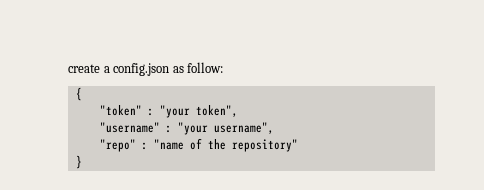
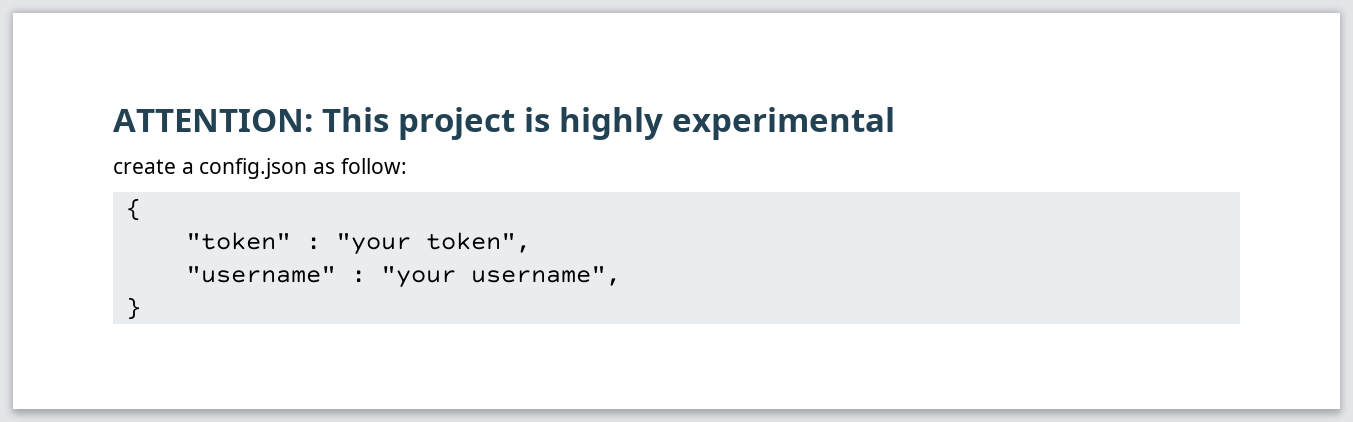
(68, 68) none -> [113,107,895,140] ATTENTION: This project is highly experimental //
[99,138,298,152] // "repo" : "name of the repository" -> (621, 276) none

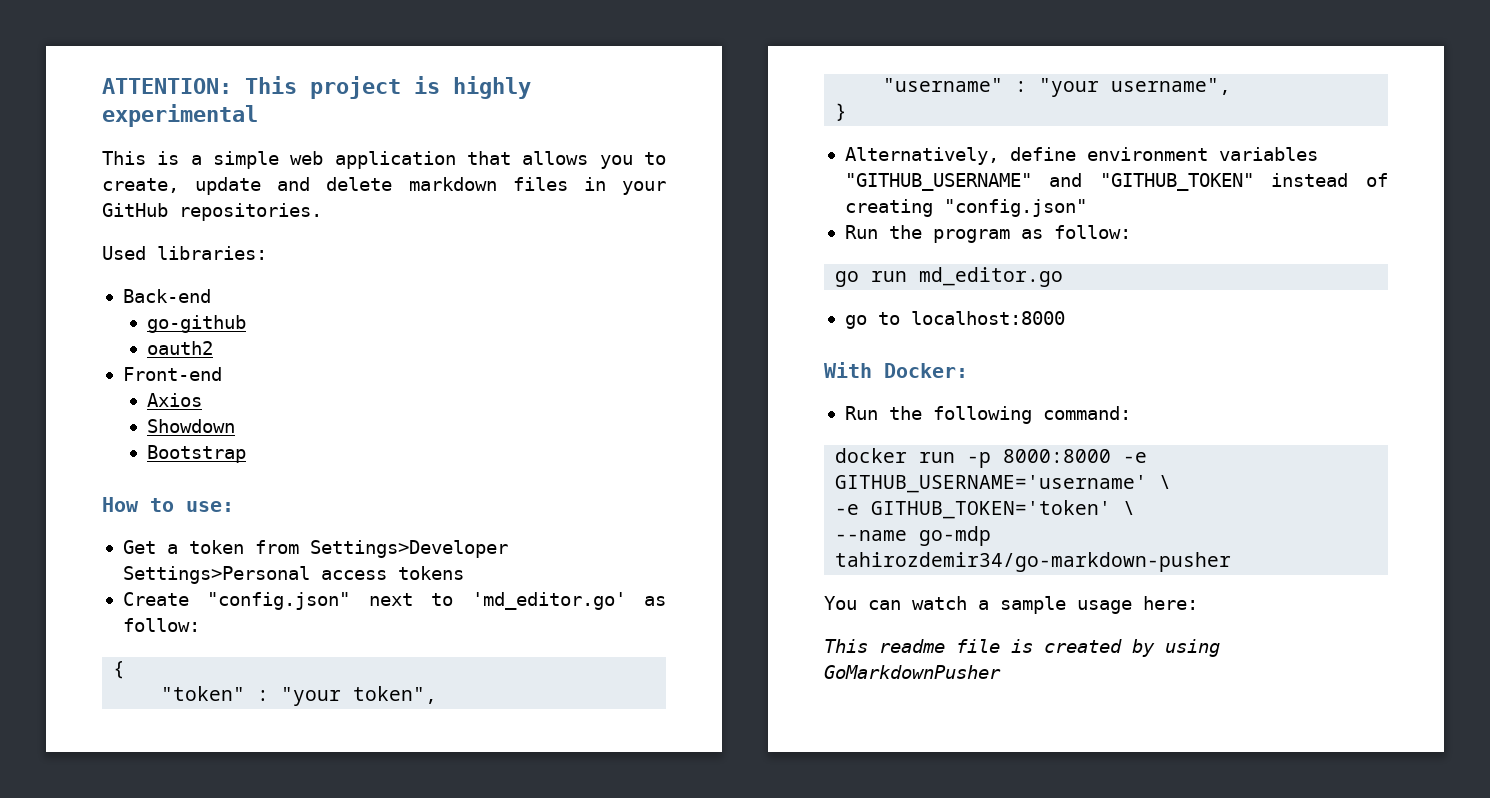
[113,158,308,179] create a config.json -> [102,151,666,169] [102,177,667,195] [102,203,322,221] [102,246,267,260] [122,289,211,303] [146,315,246,333] [146,341,213,355] [122,367,222,381] [146,393,202,407] [146,419,235,433] [146,445,246,463] [102,497,234,512] [122,540,508,558] [122,566,464,584] [122,592,626,610] This is a simple web application that allows you to create, update and delete markdown files in your GitHub repositories. // Used libraries: // Back-end // go-github // oauth2 // Front-end // Axios // Showdown // Bootstrap // How to use: // Get a token from Settings>Developer Settings>Personal access tokens // Create "config.json" next to 'md_editor.go'
(141, 308) none -> [844,147,1318,165] [844,173,1388,191] [844,199,1087,217] [844,225,1131,243] [835,267,1064,287] [844,311,1065,329] [824,362,968,378] [844,406,1131,424] [835,448,1148,468] [835,475,1172,493] [835,500,1136,519] [835,526,992,546] [835,552,1232,572] [824,596,1198,614] [824,639,1220,657] [824,665,1001,679] // Alternatively, define environment variables "GITHUB_USERNAME" and "GITHUB_TOKEN" instead of creating "config.json" // Run the program as follow: // go run md_editor.go // go to localhost:8000 // With Docker: // Run the following command: // docker run -p 8000:8000 -e GITHUB_USERNAME='username' \ // -e GITHUB_TOKEN='token' \ // --name go-mdp tahirozdemir34/go-markdown-pusher // You can watch a sample usage here: // This readme file is created by using GoMarkdownPusher

